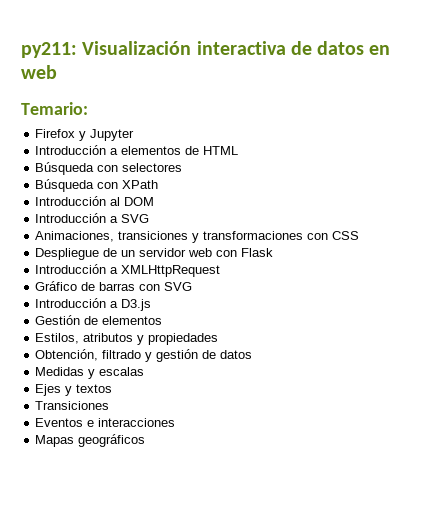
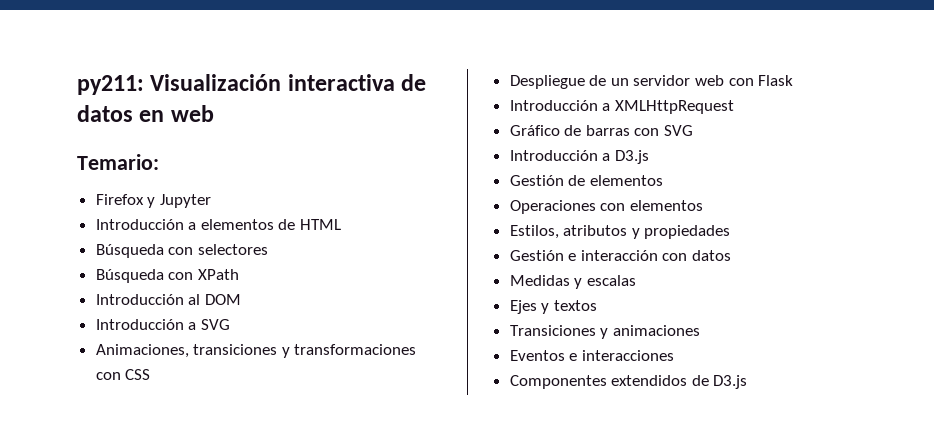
(163, 320) none -> [509,200,703,214] // Operaciones con elementos
[35,349,217,362] Obtención, filtrado y gestión de -> [509,250,688,261] Gestión e interacción con
(110, 405) none -> [600,325,700,339] y animaciones
[35,434,146,447] Mapas geográficos -> [509,375,748,389] Componentes extendidos de D3.js

